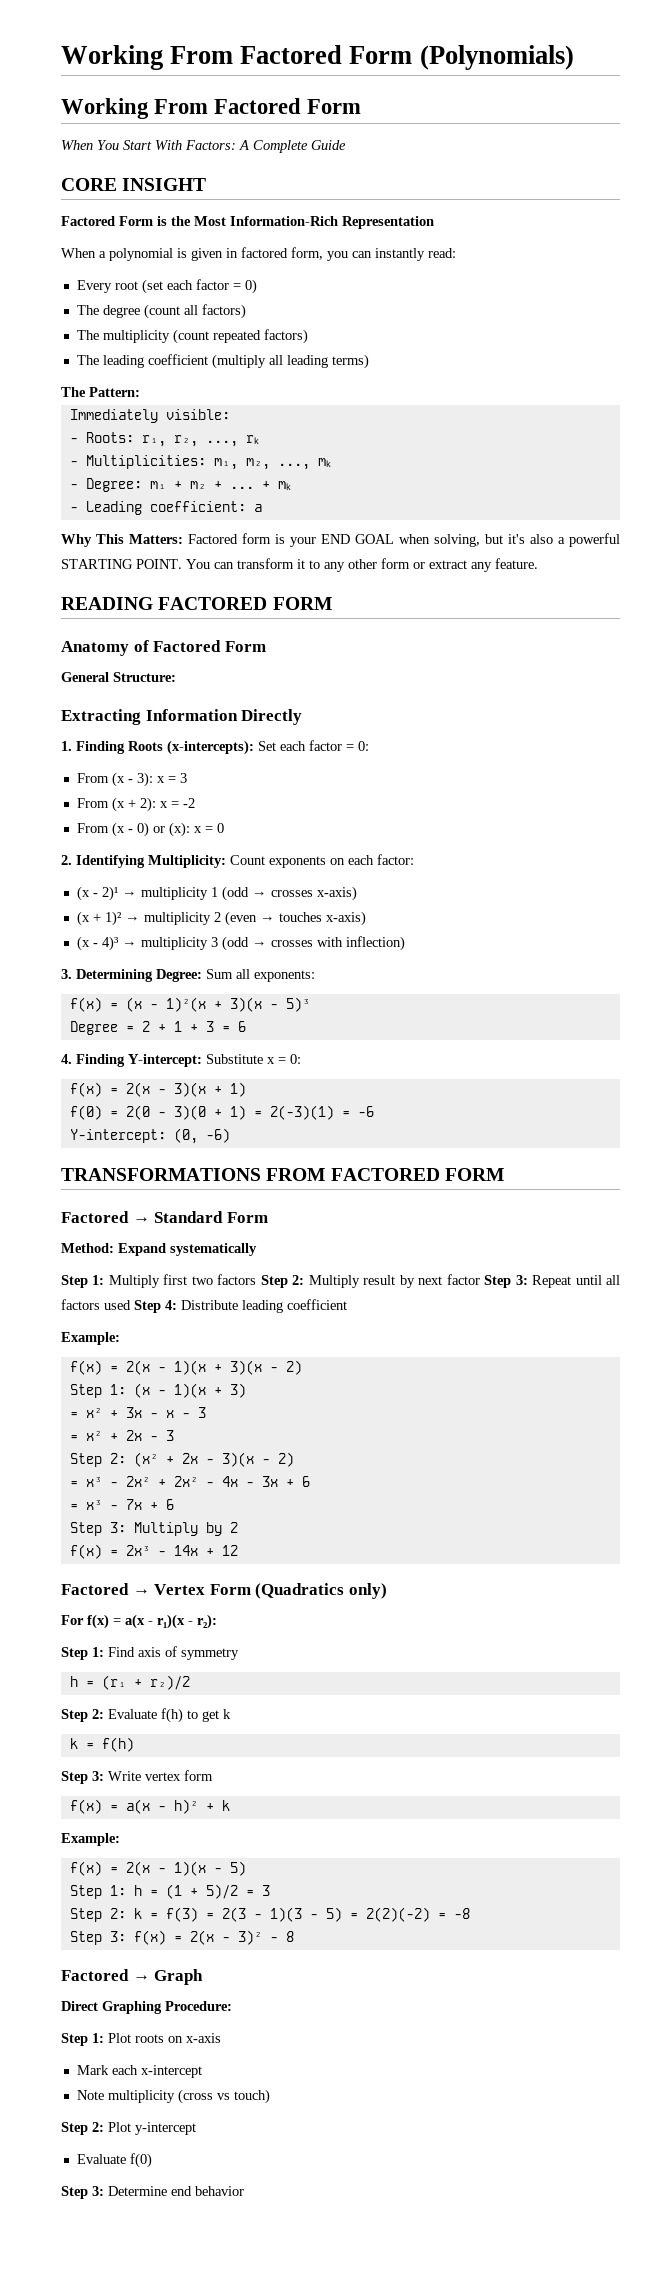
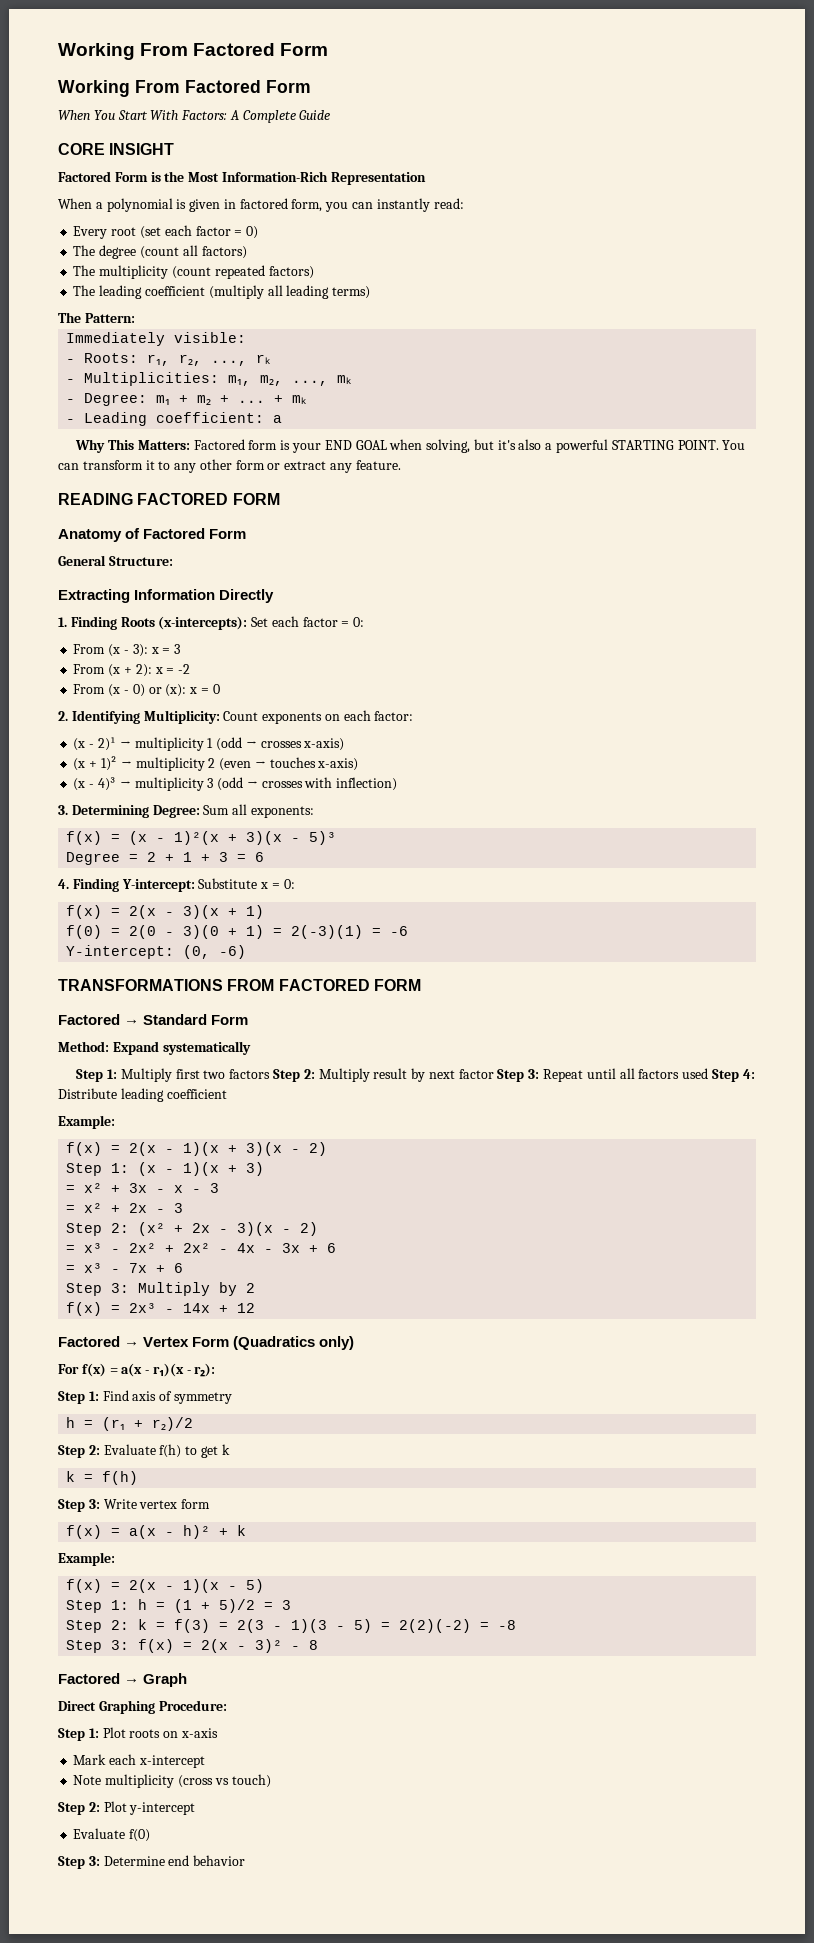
[61,45,574,70] Working From Factored Form (Polynomials) -> [58,43,329,60] Working From Factored Form

